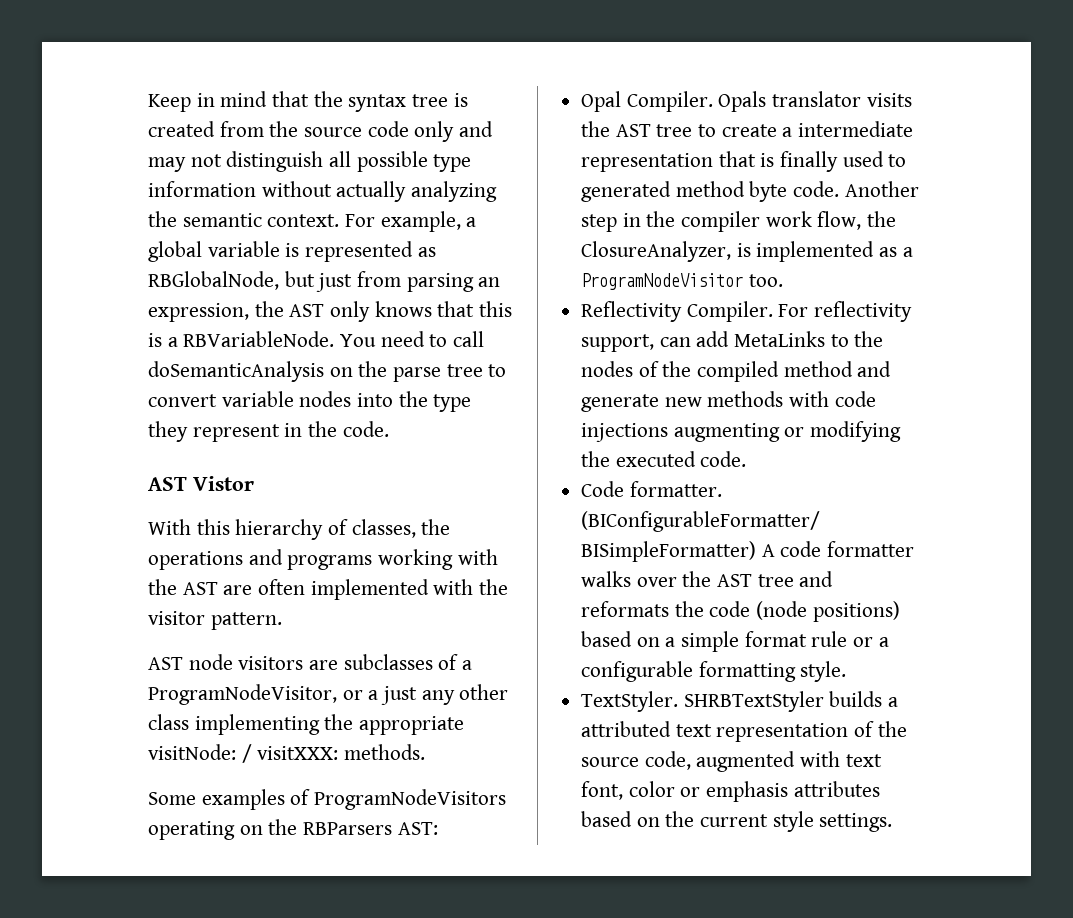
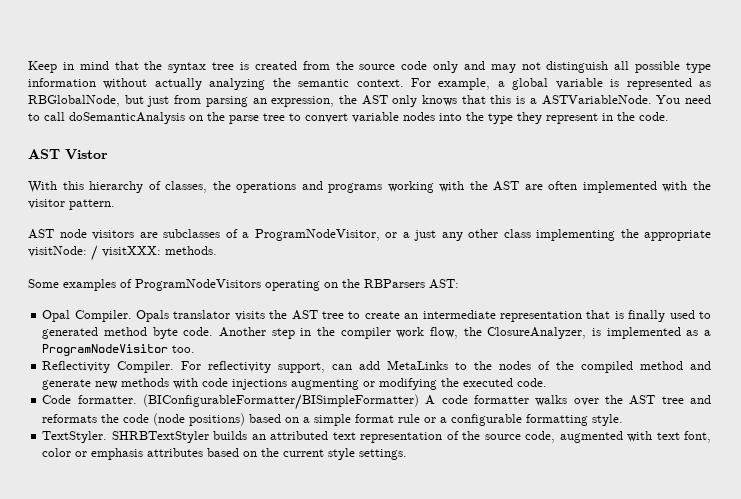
[183,331,335,347] RBVariableNode. -> [541,95,652,105] ASTVariableNode.
[782,127,793,137] a -> [404,313,419,319] an
[888,697,899,707] a -> [251,434,266,440] an

